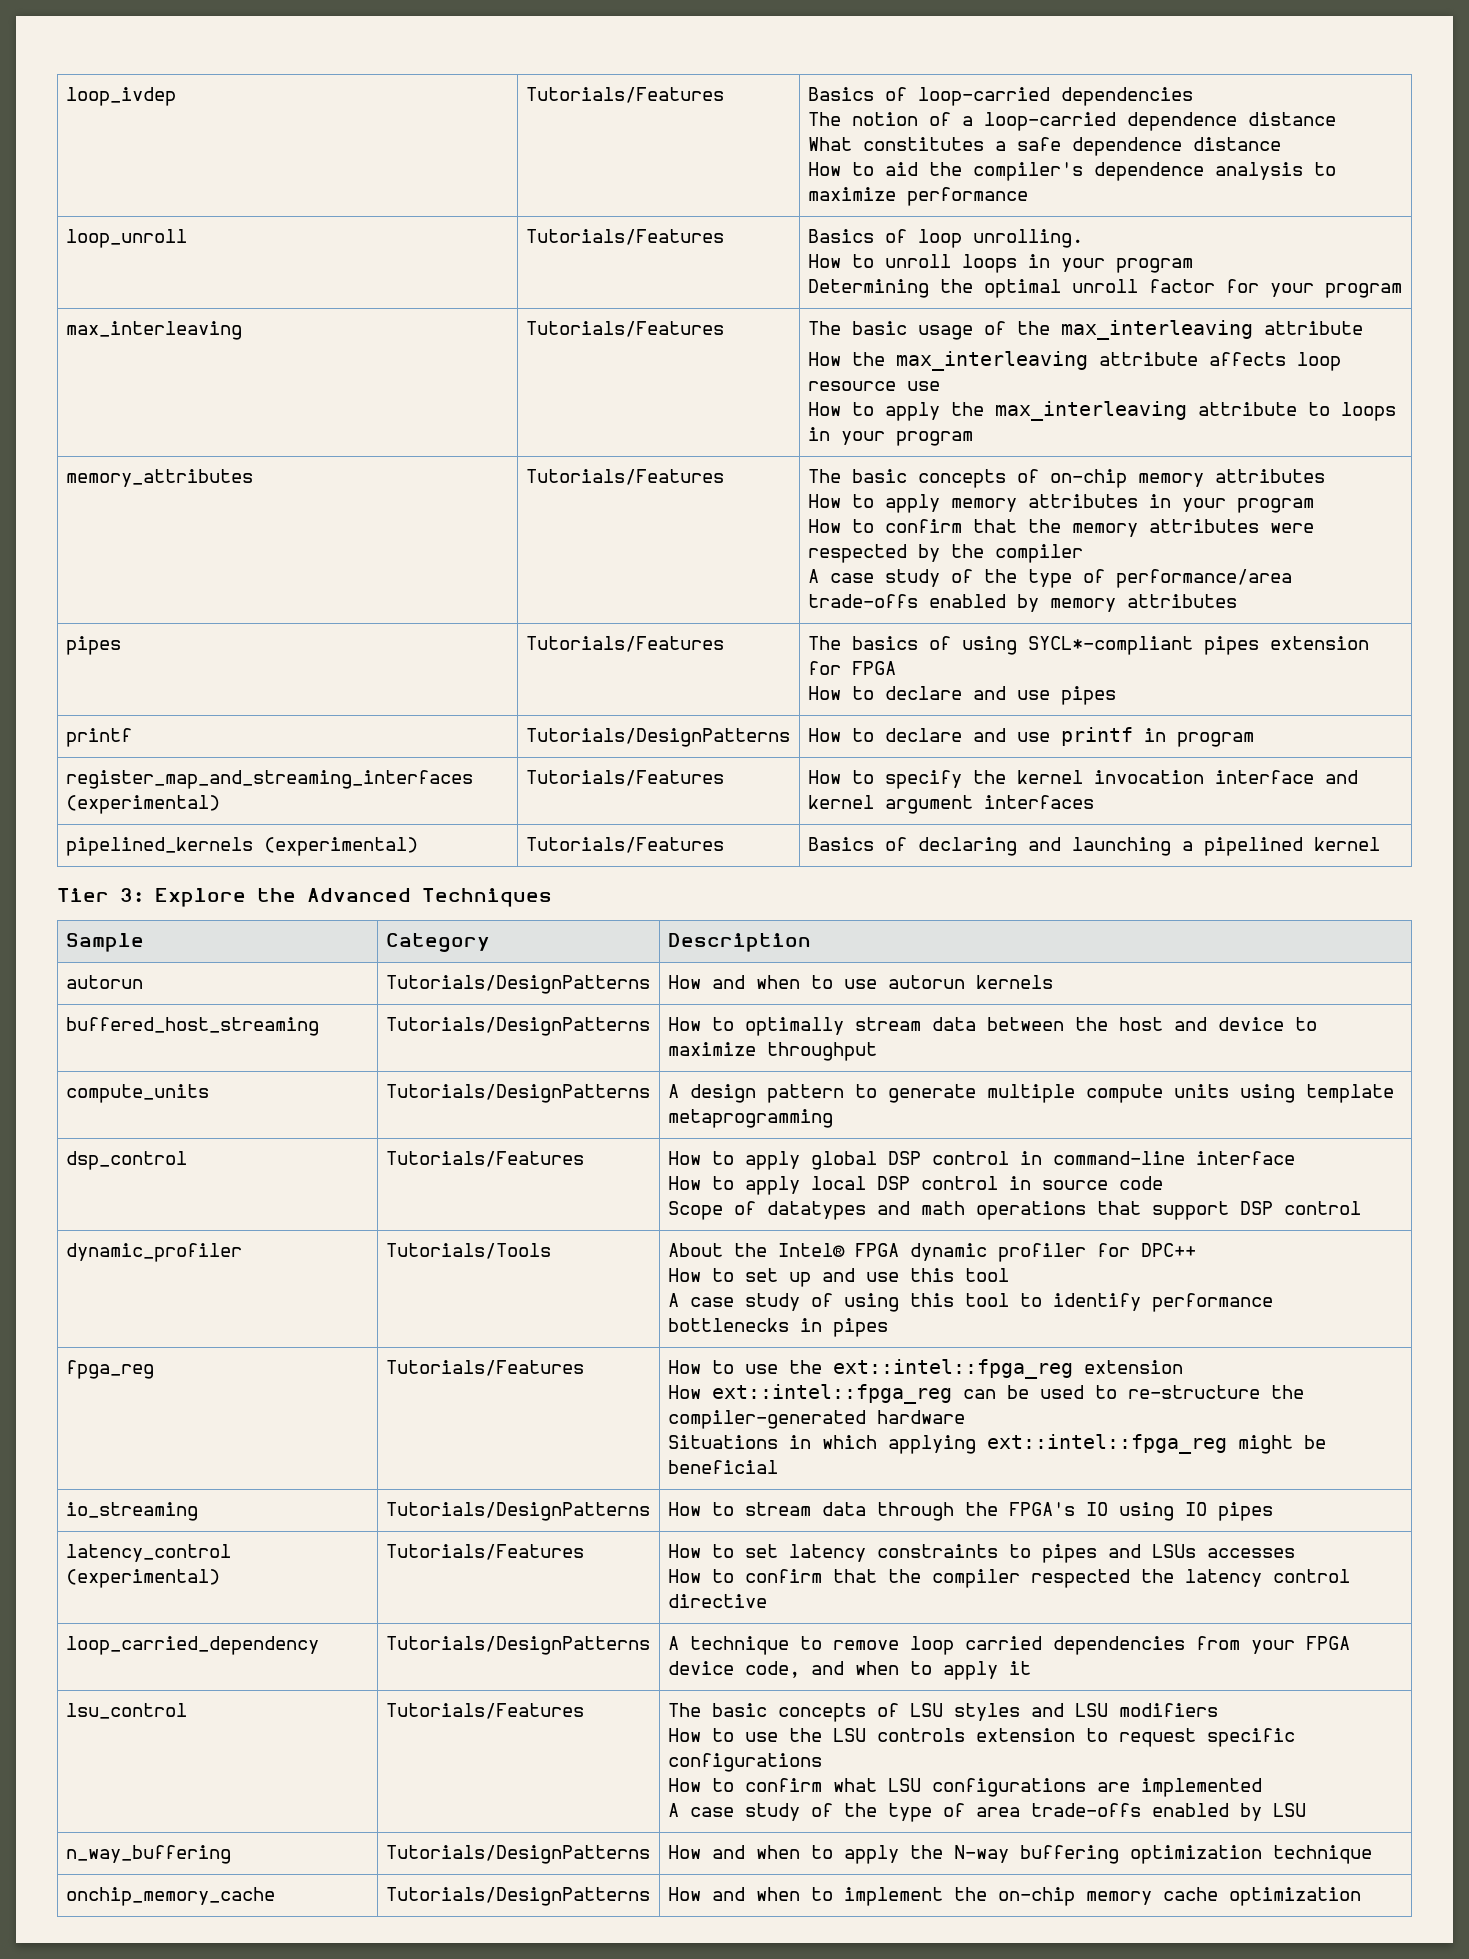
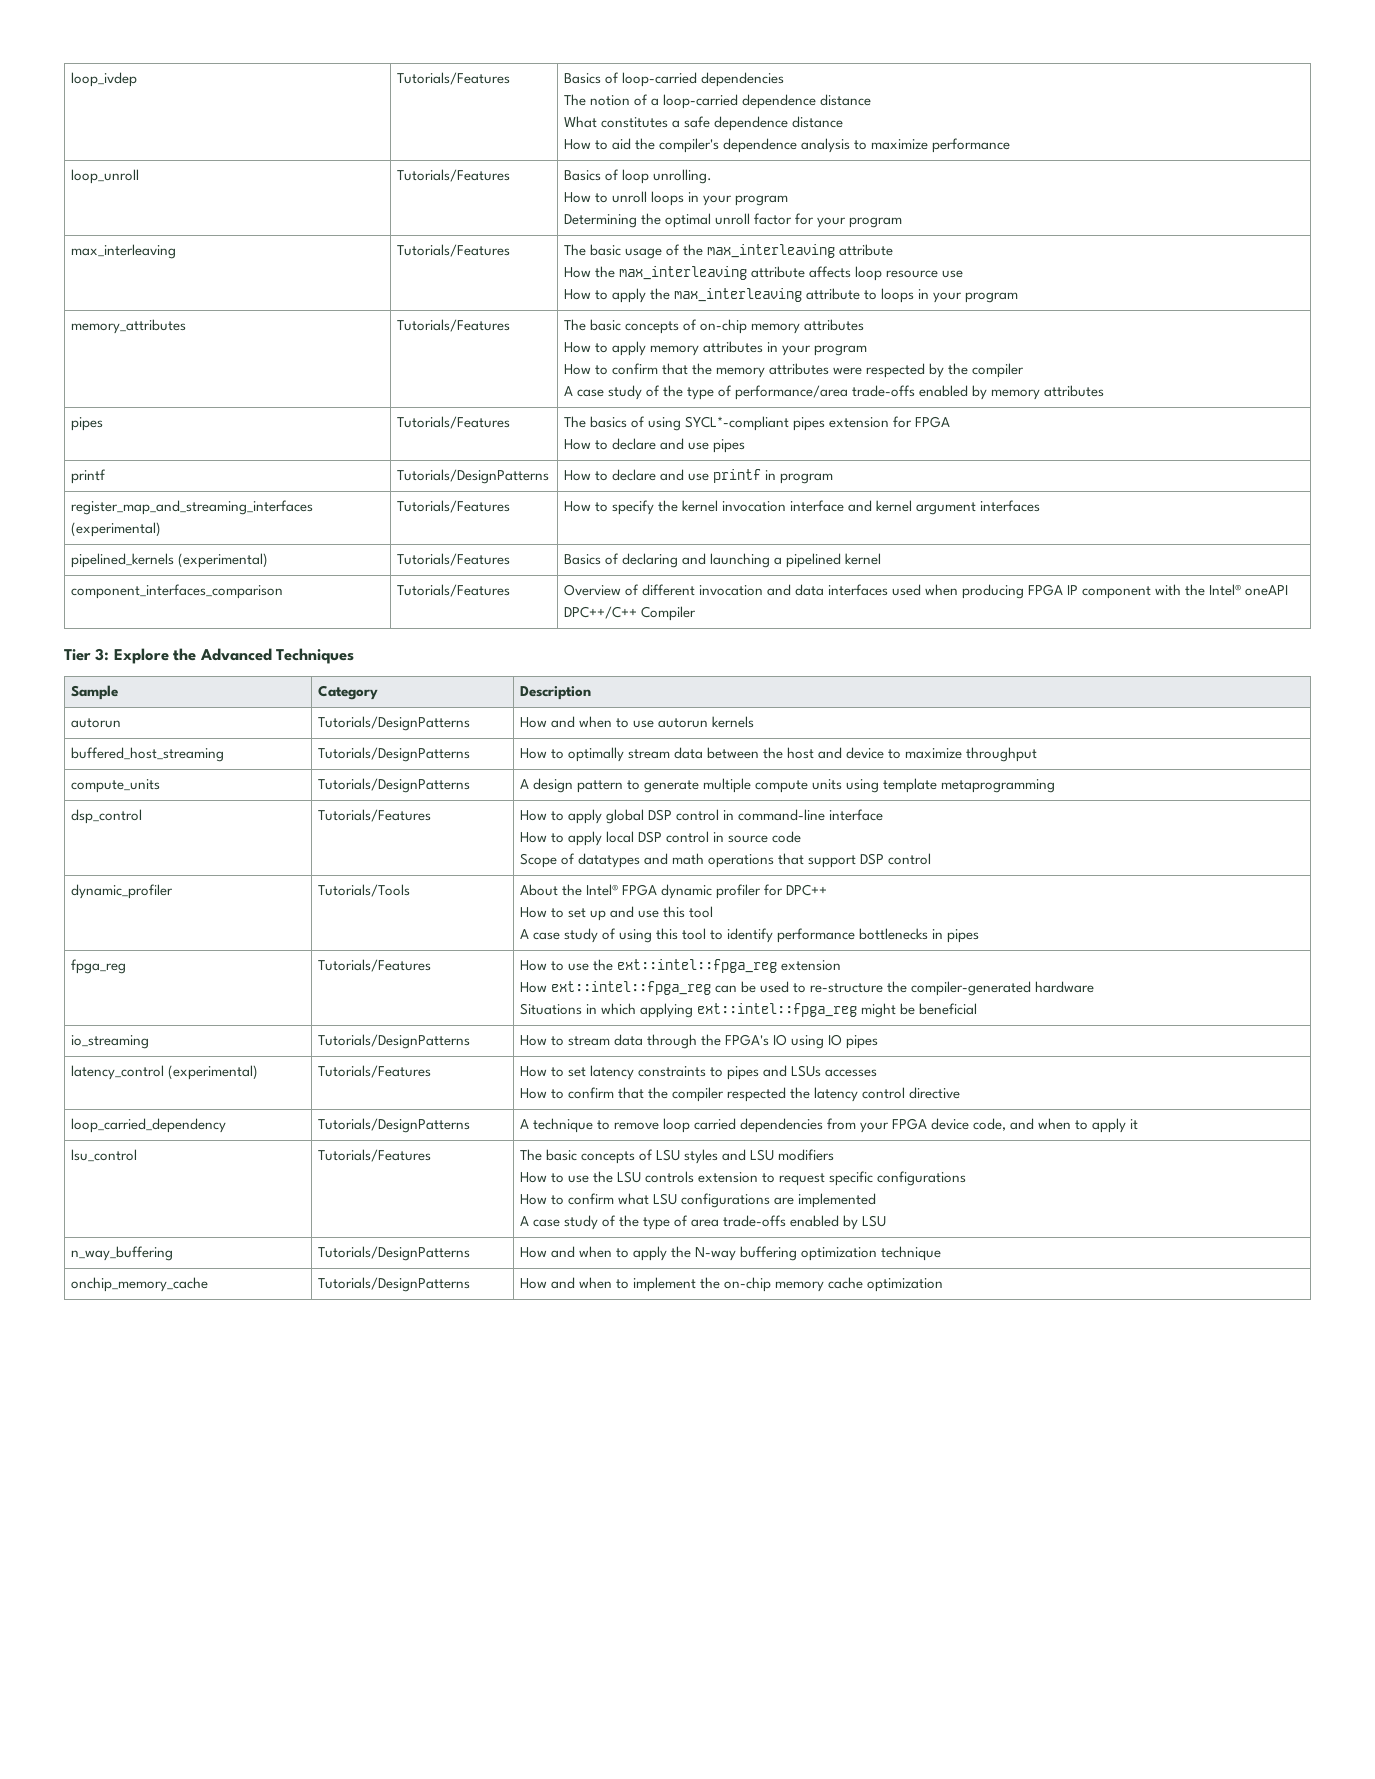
(1381, 844) none -> [70,584,283,599] [396,584,510,597] [563,584,1289,599] [563,606,696,621] // component_interfaces_comparison | Tutorials/Features | Overview of different invocation and data interfaces used when producing FPGA IP component with the Intel® oneAPI DPC++/C++ Compiler

